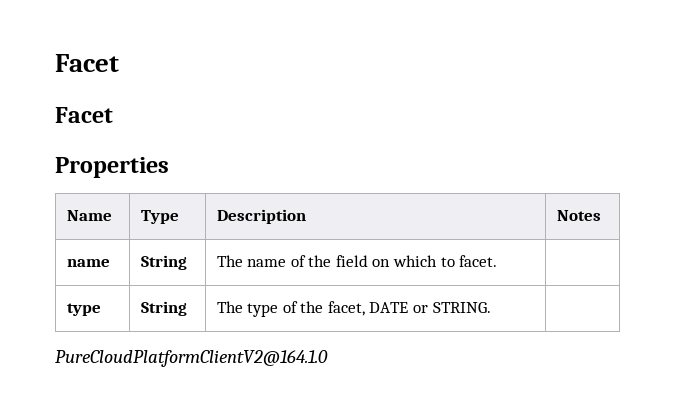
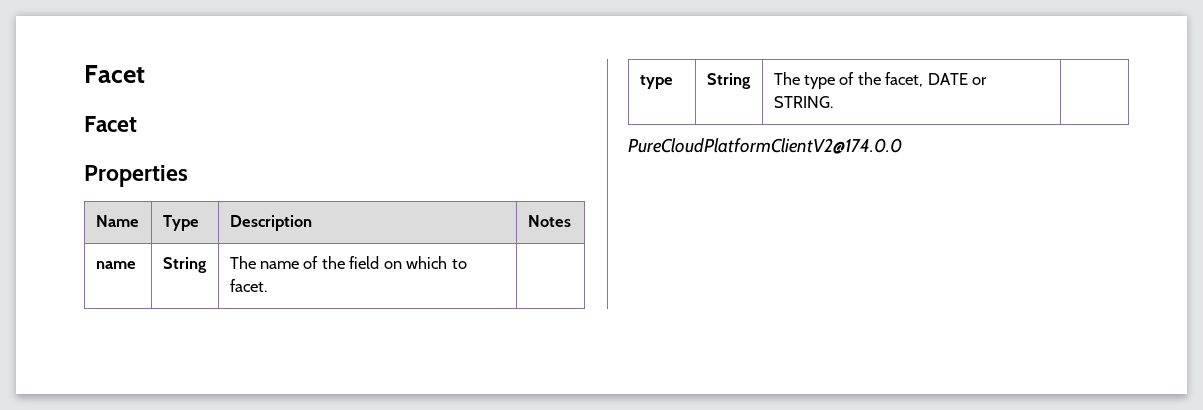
[55,350,328,367] PureCloudPlatformClientV2@164.1.0 -> [628,138,902,154] PureCloudPlatformClientV2@174.0.0

